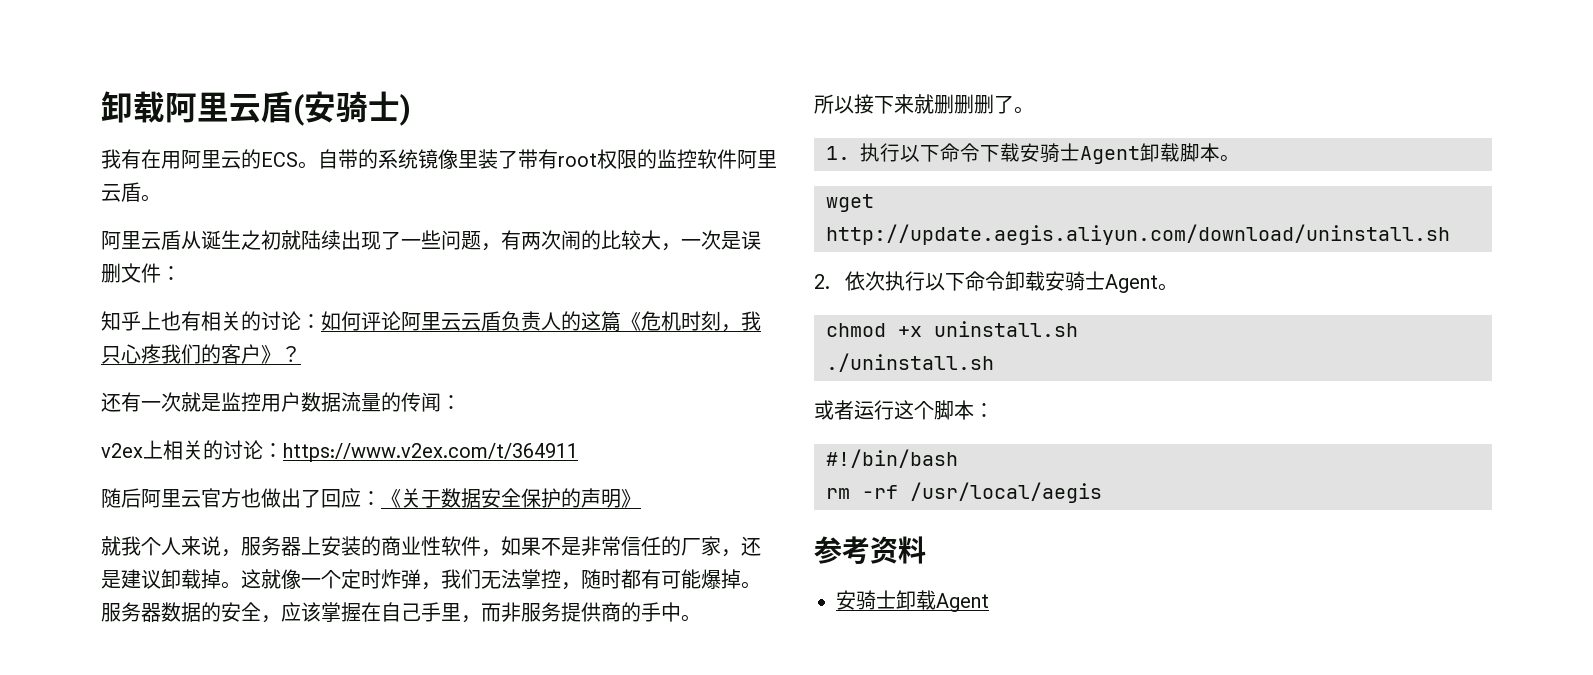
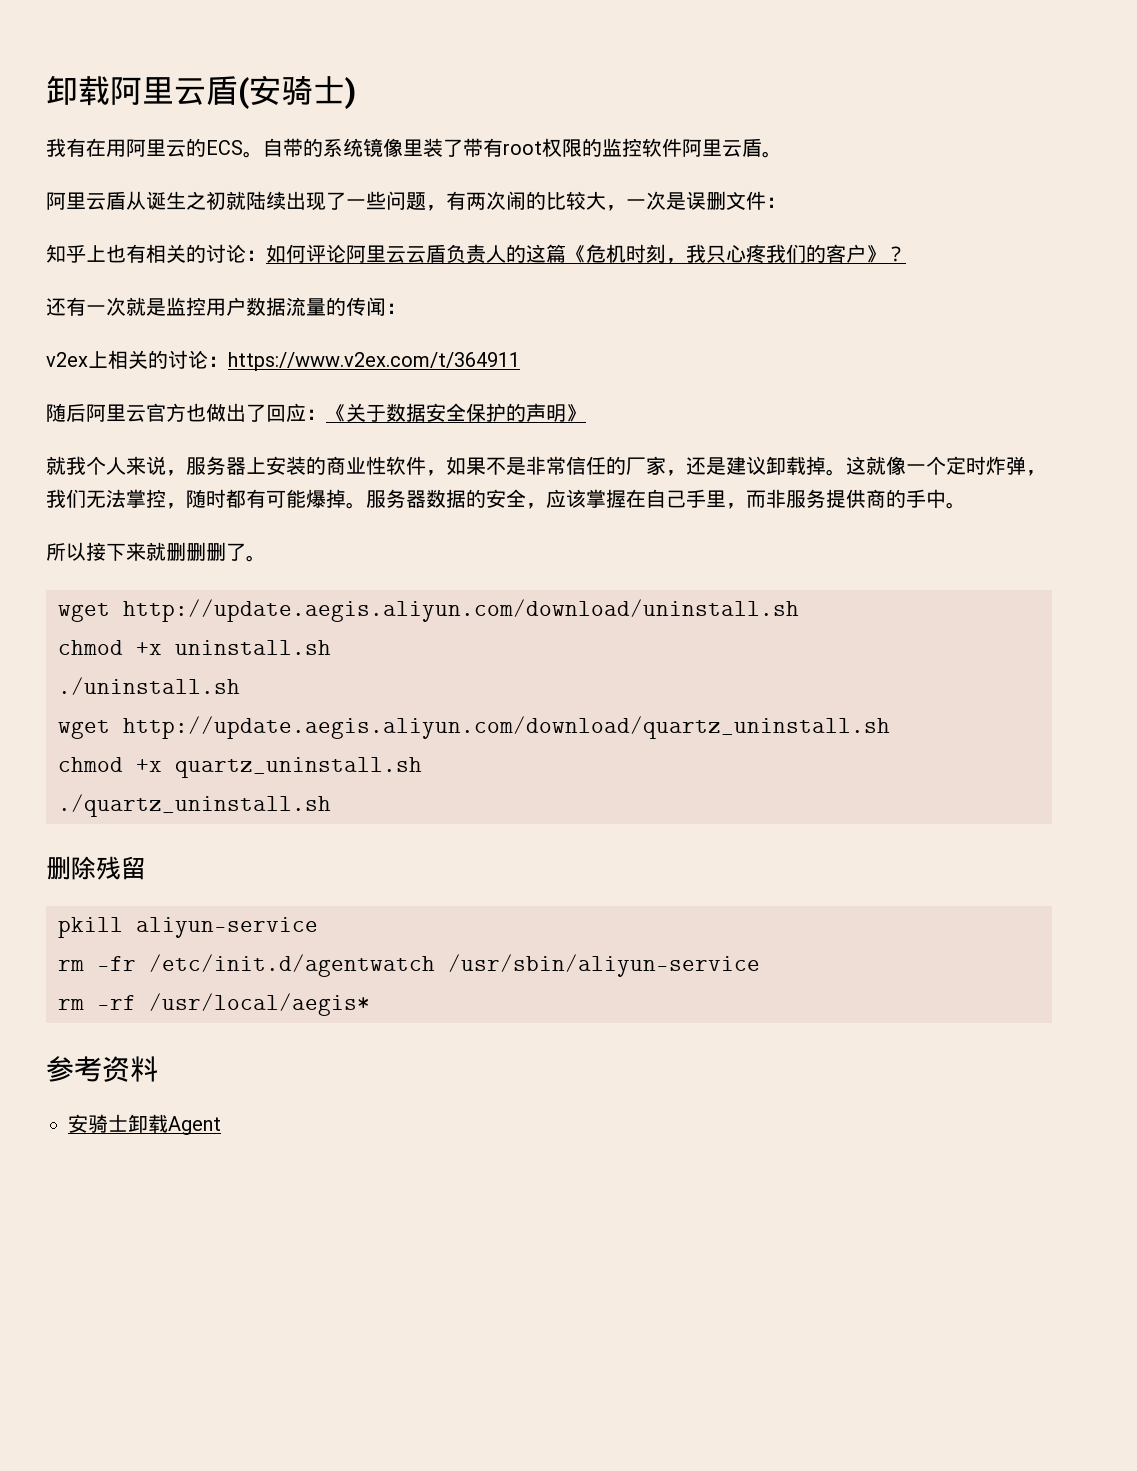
[826,143,1240,164] [826,194,874,212] [826,224,1450,245] [814,271,1179,293] [826,321,1078,337] [826,353,994,372] [814,400,994,420] [826,449,958,468] 1.执行以下命令下载安骑士Agent卸载脚本。 // wget http://update.aegis.aliyun.com/download/uninstall.sh // 2.依次执行以下命令卸载安骑士Agent。 // chmod +x uninstall.sh // ./uninstall.sh // 或者运行这个脚本： // #!/bin/bash -> [58,599,799,622] [58,640,331,655] [58,677,240,695] [58,716,890,739] [58,757,422,778] [58,794,331,817] [46,856,146,880] [58,917,318,938] [58,954,760,977] wget http://update.aegis.aliyun.com/download/uninstall.sh // chmod +x uninstall.sh // ./uninstall.sh // wget http://update.aegis.aliyun.com/download/quartz_uninstall.sh // chmod +x quartz_uninstall.sh // ./quartz_uninstall.sh // 删除残留 // pkill aliyun-service // rm -fr /etc/init.d/agentwatch /usr/sbin/aliyun-service
[910,482,1102,503] /usr/local/aegis -> [149,993,370,1016] /usr/local/aegis*

